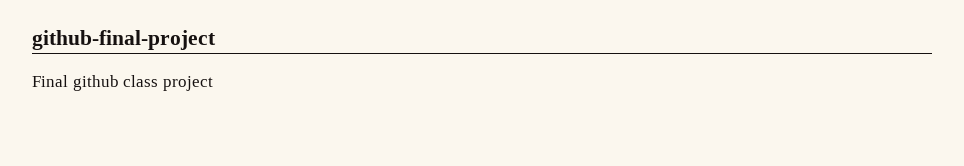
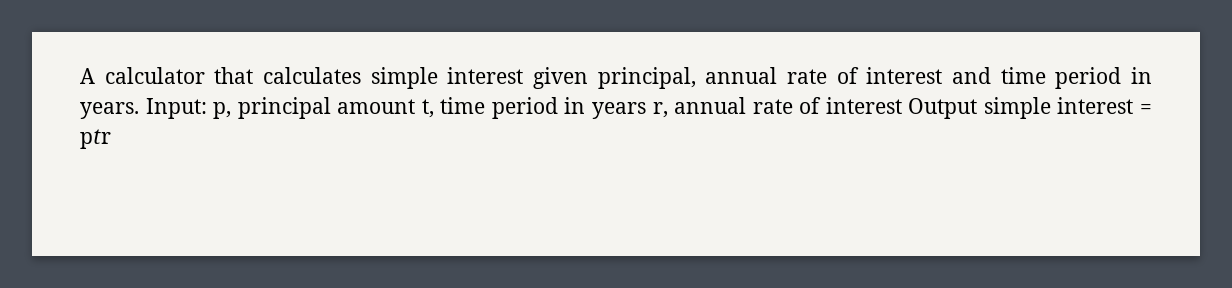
[32,30,216,50] [32,75,213,91] github-final-project // Final github class project -> [80,67,1152,89] [80,97,1152,119] [80,129,111,149] A calculator that calculates simple interest given principal, annual rate of interest and time period in years. Input: p, principal amount t, time period in years r, annual rate of interest Output simple interest = ptr

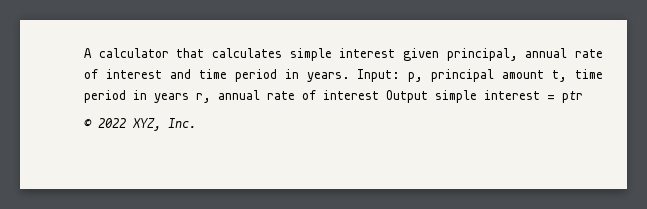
(111, 139) none -> [84,118,196,131] // © 2022 XYZ, Inc.

